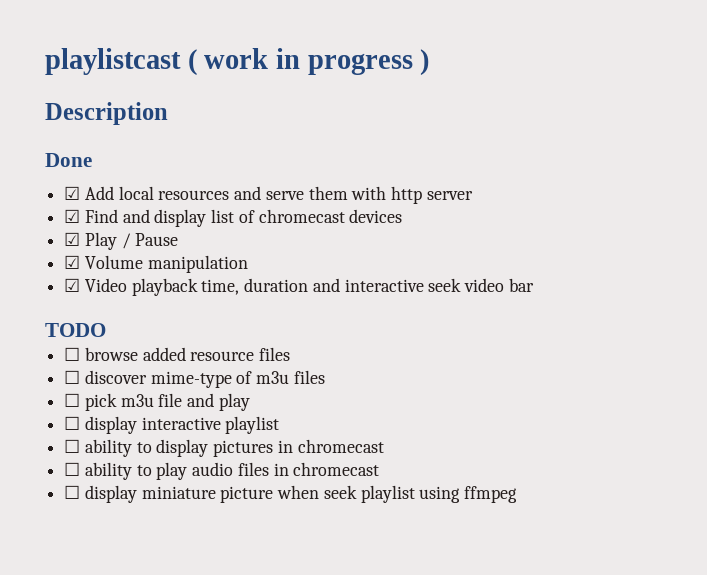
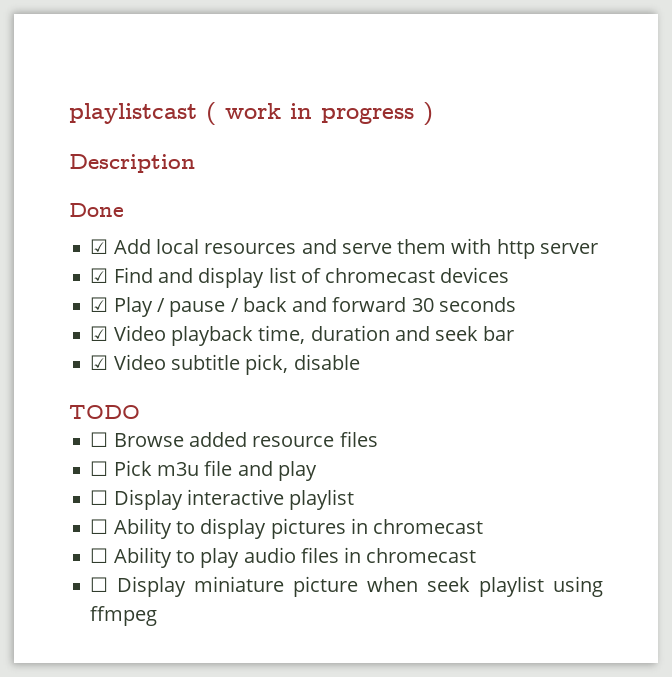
[135,233,179,246] [64,255,248,273] Pause // ☑ Volume manipulation -> [169,297,516,317] pause / back and forward 30 seconds
[344,278,534,292] interactive seek video bar -> [435,326,515,341] [90,354,360,375] seek bar // ☑ Video subtitle pick, disable
[84,347,138,361] browse -> [113,433,184,447] Browse
[84,370,325,388] [64,393,117,411] discover mime-type of m3u files // ☐ pick -> [113,460,152,476] Pick
[84,416,137,434] display -> [113,489,183,510] Display
[84,439,132,457] ability -> [113,518,172,539] Ability
[84,462,132,480] ability -> [113,547,172,568] Ability
[84,485,137,503] display -> [117,576,187,597] Display

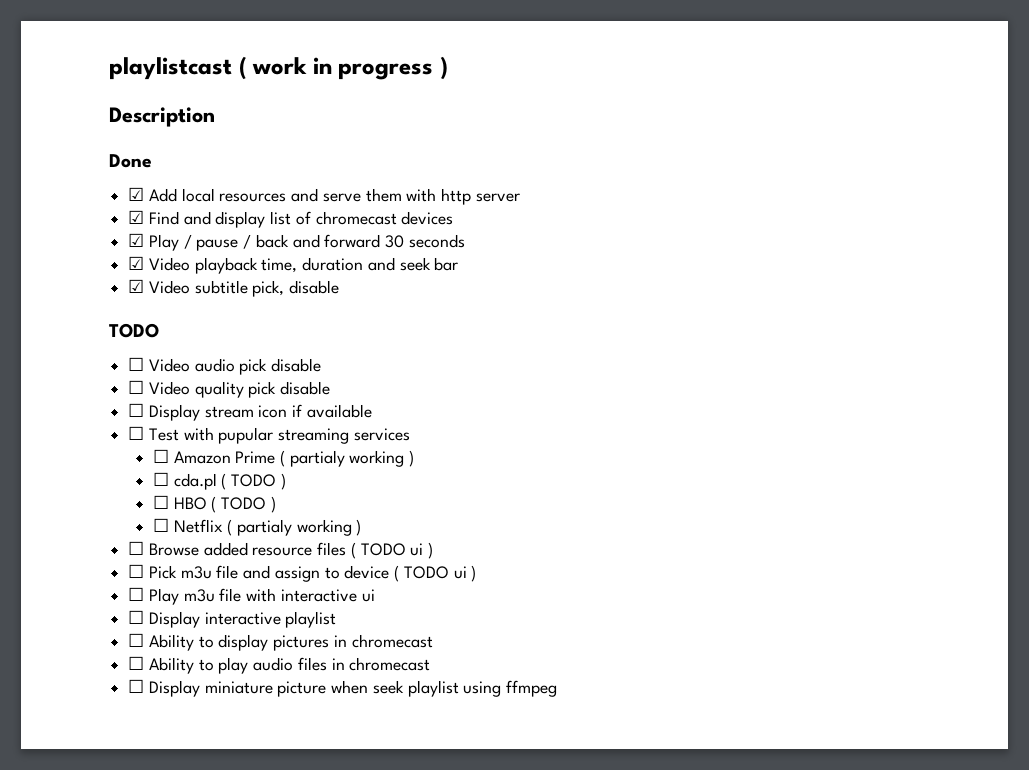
(140, 412) none -> [128,357,322,375] [128,380,331,398] [128,403,372,421] [128,426,410,444] [152,449,415,467] [152,472,286,490] [152,495,276,513] [152,518,362,536] // ☐ Video audio pick disable // ☐ Video quality pick disable // ☐ Display stream icon if available // ☐ Test with pupular streaming services // ☐ Amazon Prime ( partialy working ) // ☐ cda.pl ( TODO ) // ☐ HBO ( TODO ) // ☐ Netflix ( partialy working )
(378, 439) none -> [350,542,434,559] ( TODO ui )
[277,461,317,481] play -> [274,565,477,582] [128,587,375,605] assign to device ( TODO ui ) // ☐ Play m3u file with interactive ui

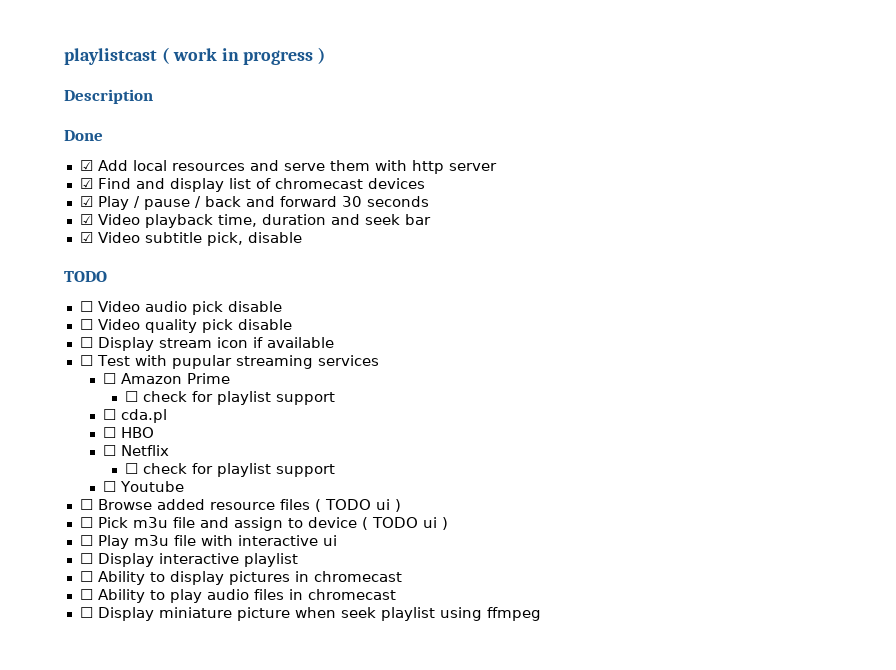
[280,450,415,467] ( partialy working ) -> [125,391,336,405] // ☐ check for playlist support
[221,473,286,490] ( TODO ) -> (167, 416) none
[211,496,276,513] ( TODO ) -> (154, 432) none
[227,519,362,536] ( partialy working ) -> [125,463,336,477] [102,481,184,492] // ☐ check for playlist support // ☐ Youtube

